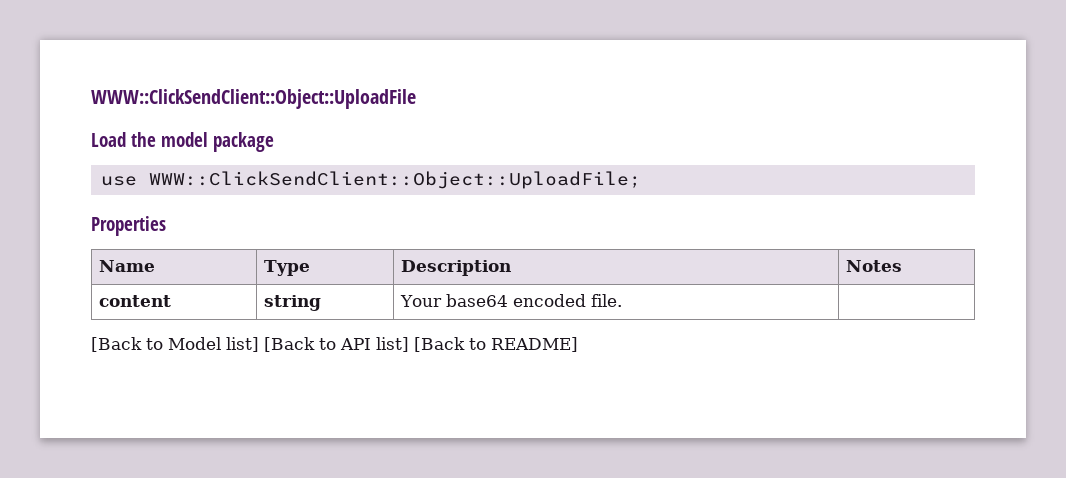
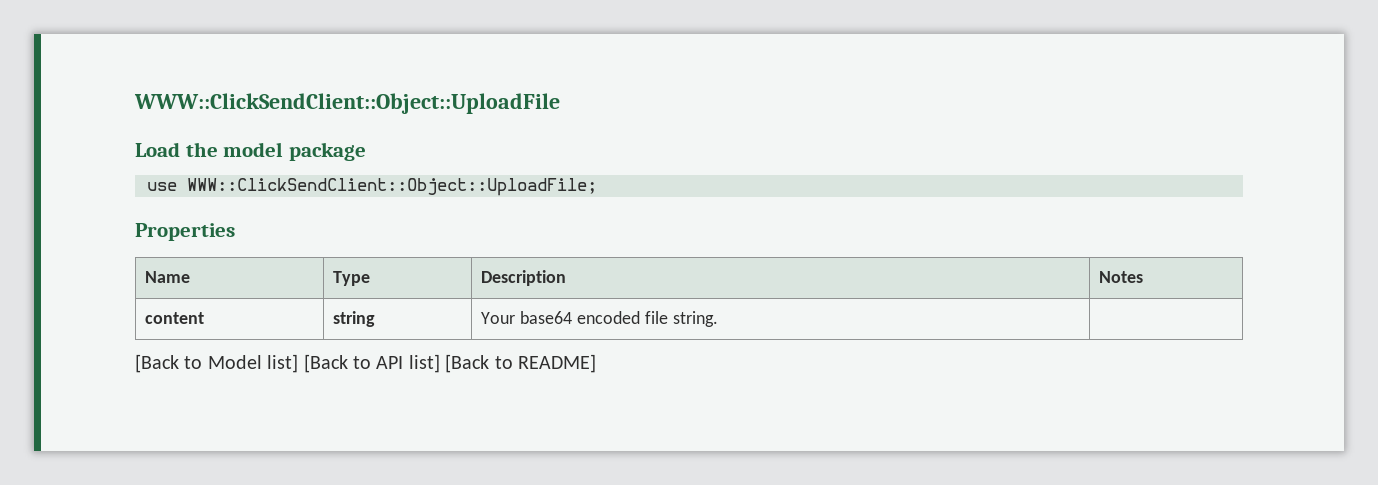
[590,294,622,307] file. -> [644,311,718,327] file string.

